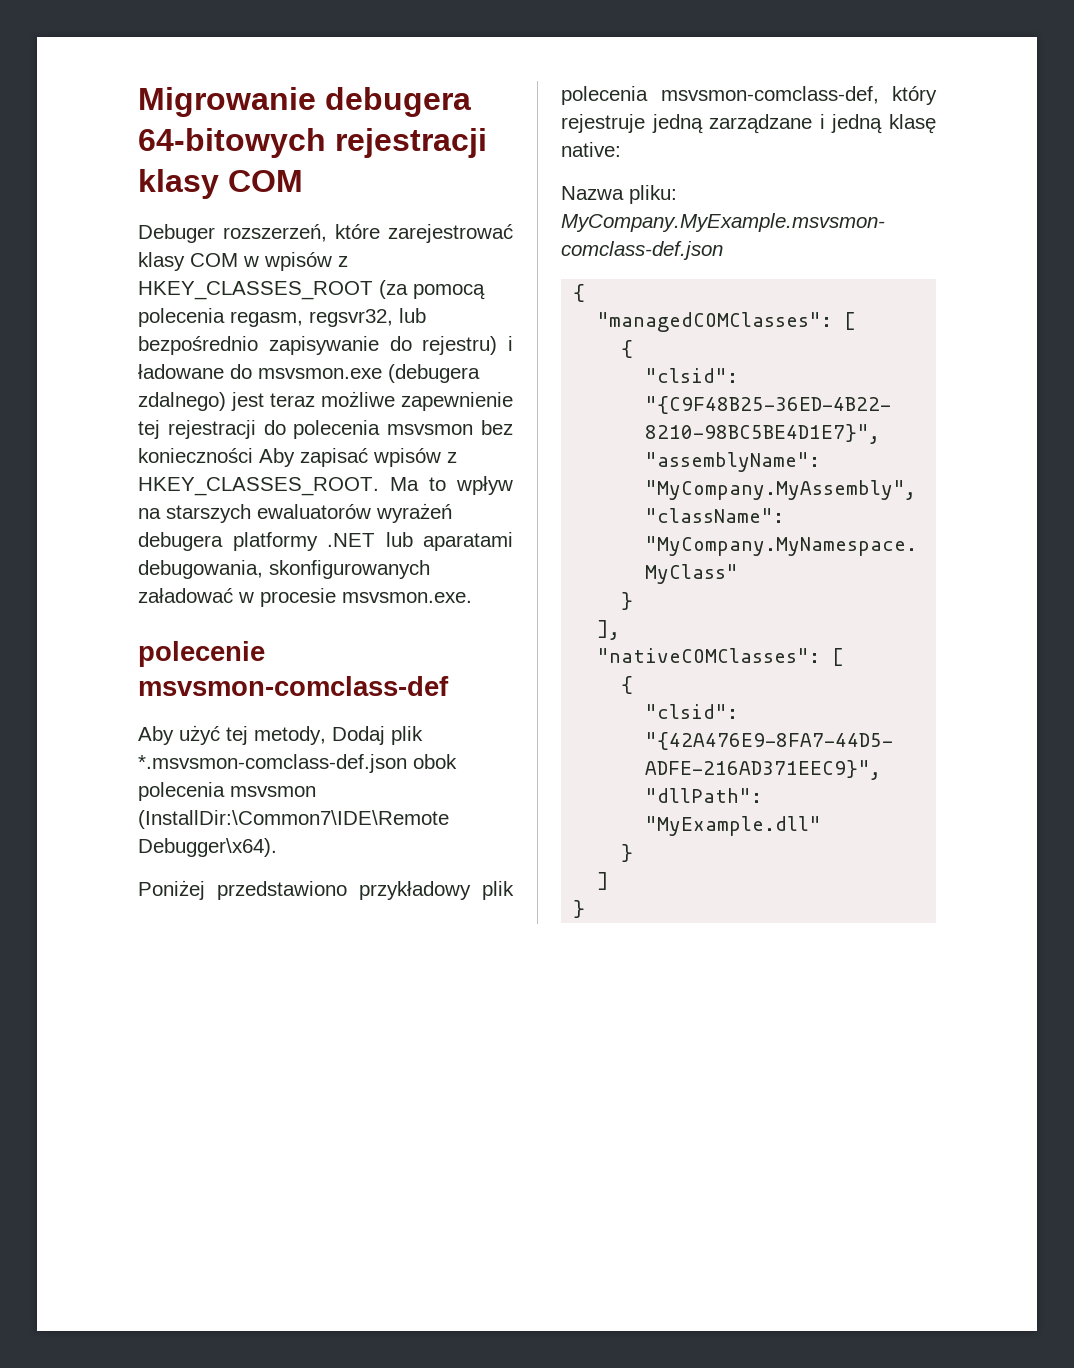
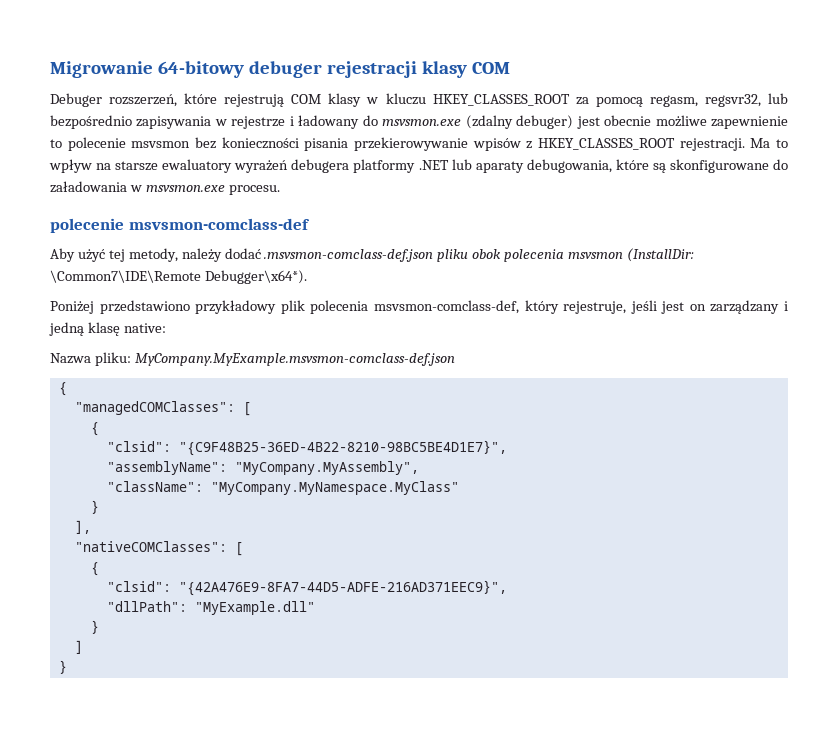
[325,87,471,117] [138,128,326,158] debugera 64-bitowych -> [157,61,322,78] 64-bitowy debuger
[388,224,513,243] [138,252,348,271] [138,280,485,300] [138,308,426,327] [138,336,513,355] [138,364,480,383] [138,391,513,411] [138,420,513,439] [138,448,457,467] [138,477,379,496] zarejestrować klasy COM w wpisów z HKEY_CLASSES_ROOT (za pomocą polecenia regasm, regsvr32, lub bezpośrednio zapisywanie do rejestru) i ładowane do msvsmon.exe (debugera zdalnego) jest teraz możliwe zapewnienie tej rejestracji do polecenia msvsmon bez konieczności Aby zapisać wpisów z HKEY_CLASSES_ROOT. -> [224,93,789,107] [50,115,788,129] [50,137,745,151] rejestrują COM klasy w kluczu HKEY_CLASSES_ROOT za pomocą regasm, regsvr32, lub bezpośrednio zapisywania w rejestrze i ładowany do msvsmon.exe (zdalny debuger) jest obecnie możliwe zapewnienie to polecenie msvsmon bez konieczności pisania przekierowywanie wpisów z HKEY_CLASSES_ROOT rejestracji.
[166,504,371,523] starszych ewaluatorów -> [115,159,233,173] starsze ewaluatory
[423,532,513,551] [138,560,430,579] [138,588,472,607] aparatami debugowania, skonfigurowanych załadować w procesie msvsmon.exe. -> [475,159,788,173] [50,181,280,195] aparaty debugowania, które są skonfigurowane do załadowania w msvsmon.exe procesu.
[332,726,423,745] [138,754,457,773] [138,782,316,801] [138,810,449,829] [138,838,277,857] Dodaj plik *.msvsmon-comclass-def.json obok polecenia msvsmon (InstallDir:\Common7\IDE\Remote Debugger\x64). -> [181,248,695,262] [50,270,307,284] należy dodać .msvsmon-comclass-def.json pliku obok polecenia msvsmon (InstallDir: \Common7\IDE\Remote Debugger\x64*).
[561,114,813,134] rejestruje jedną zarządzane -> [563,300,780,314] rejestruje, jeśli jest on zarządzany

